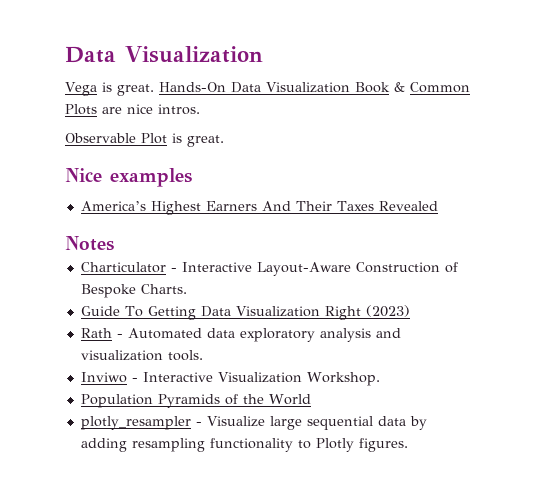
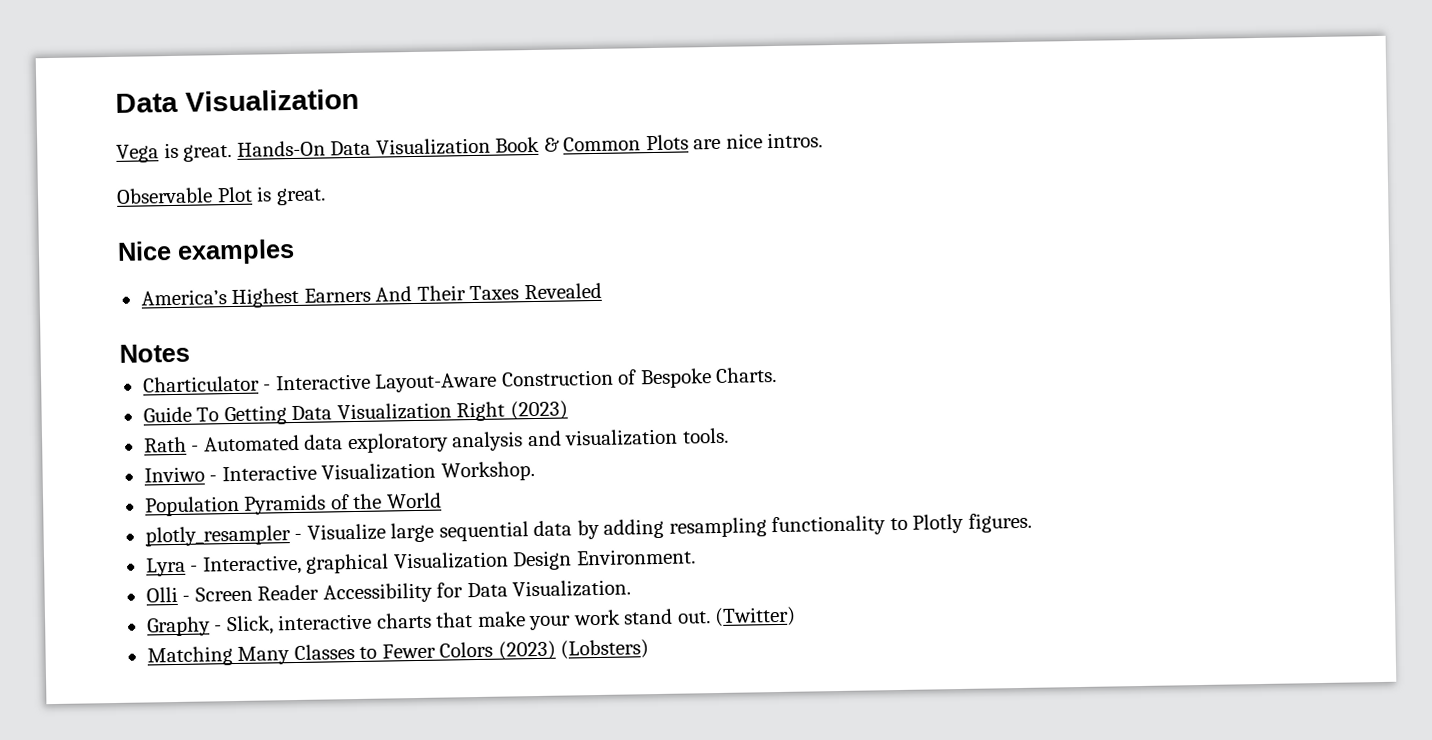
(408, 445) none -> [145,548,696,577] [145,579,632,604] [146,606,797,637] [146,639,650,667] // Lyra - Interactive, graphical Visualization Design Environment. // Olli - Screen Reader Accessibility for Data Visualization. // Graphy - Slick, interactive charts that make your work stand out. (Twitter) // Matching Many Classes to Fewer Colors (2023) (Lobsters)

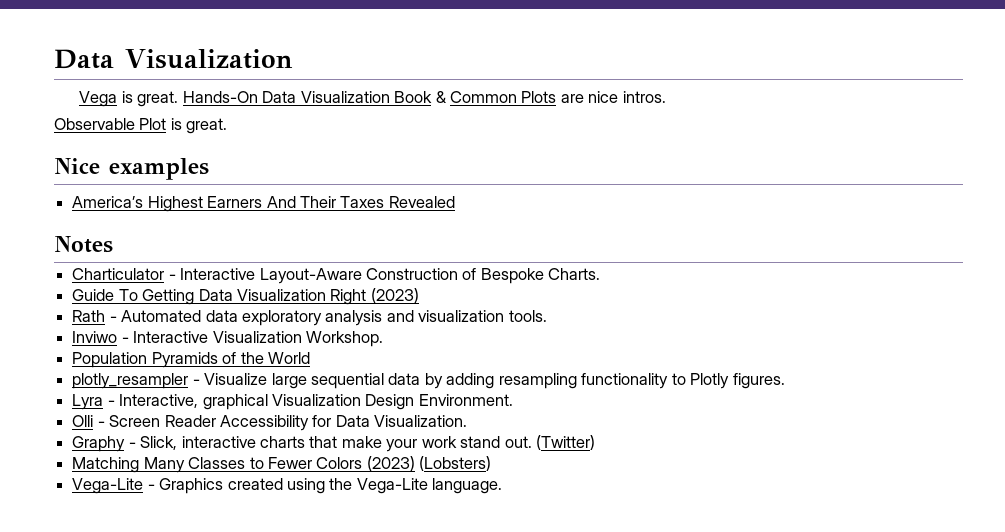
(650, 649) none -> [72,478,503,494] // Vega-Lite - Graphics created using the Vega-Lite language.

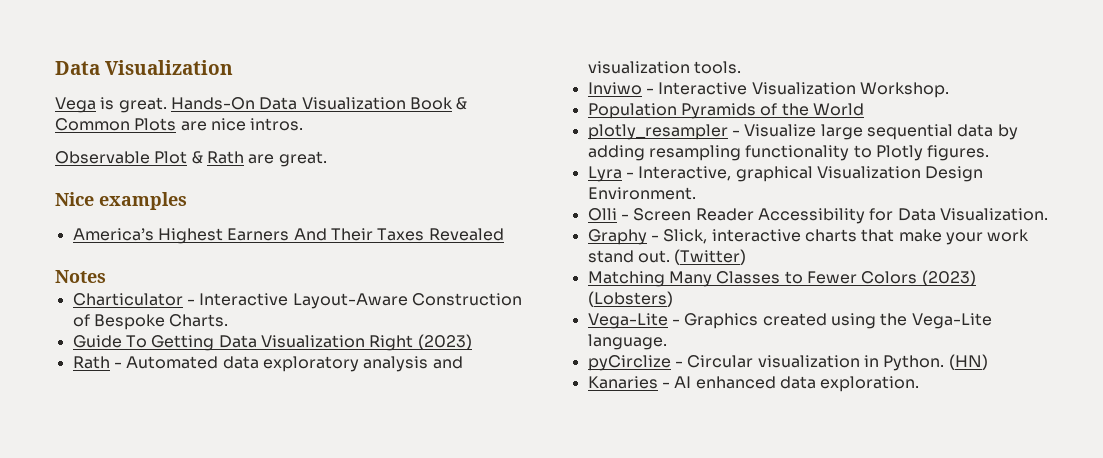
[170,118,182,130] is -> [191,151,275,164] & Rath are
(503, 486) none -> [587,354,988,371] [587,376,920,392] // pyCirclize - Circular visualization in Python. (HN) // Kanaries - AI enhanced data exploration.

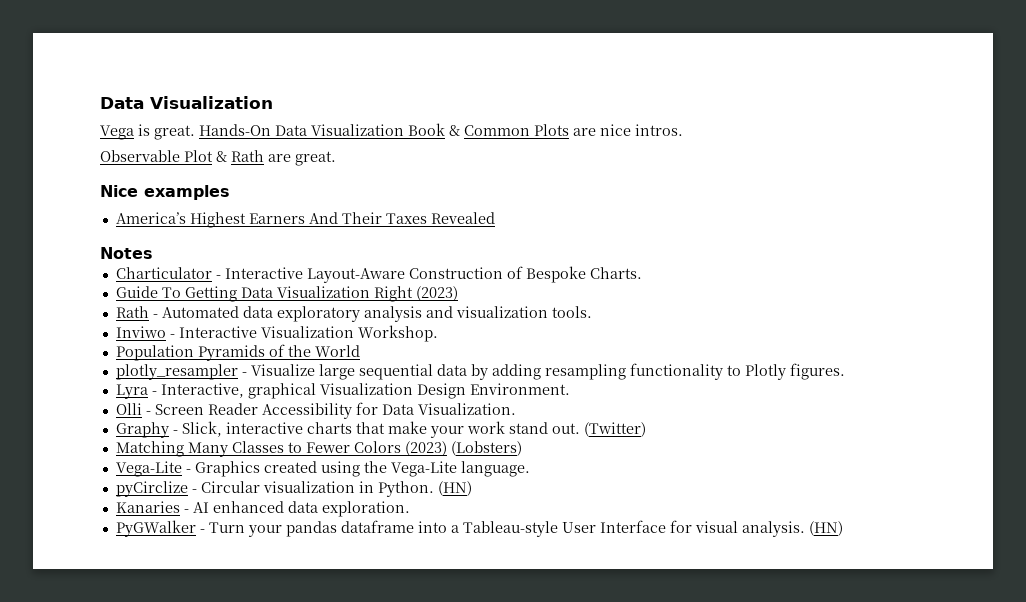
(920, 384) none -> [115,520,843,537] // PyGWalker - Turn your pandas dataframe into a Tableau-style User Interface for visual analysis. (HN)

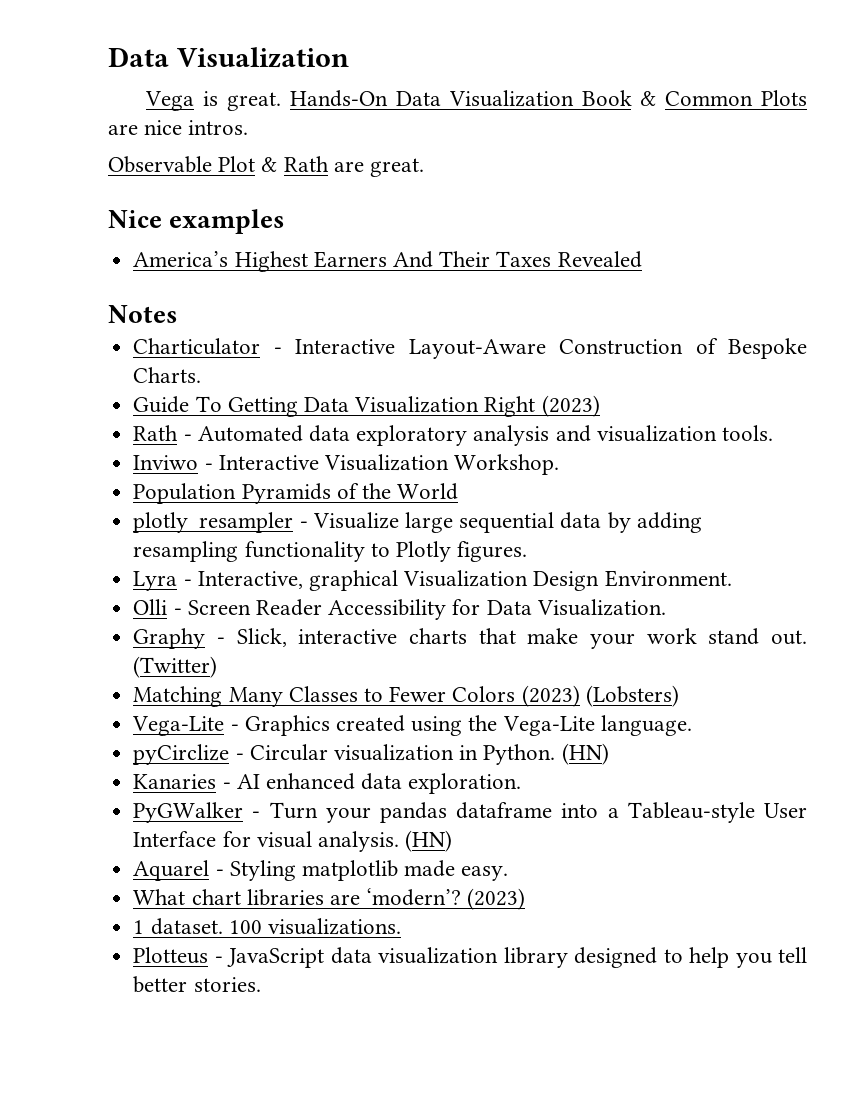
(843, 528) none -> [133,860,509,881] [133,888,526,910] [133,918,401,935] [133,947,808,968] [133,976,261,993] // Aquarel - Styling matplotlib made easy. // What chart libraries are ‘modern’? (2023) // 1 dataset. 100 visualizations. // Plotteus - JavaScript data visualization library designed to help you tell better stories.

